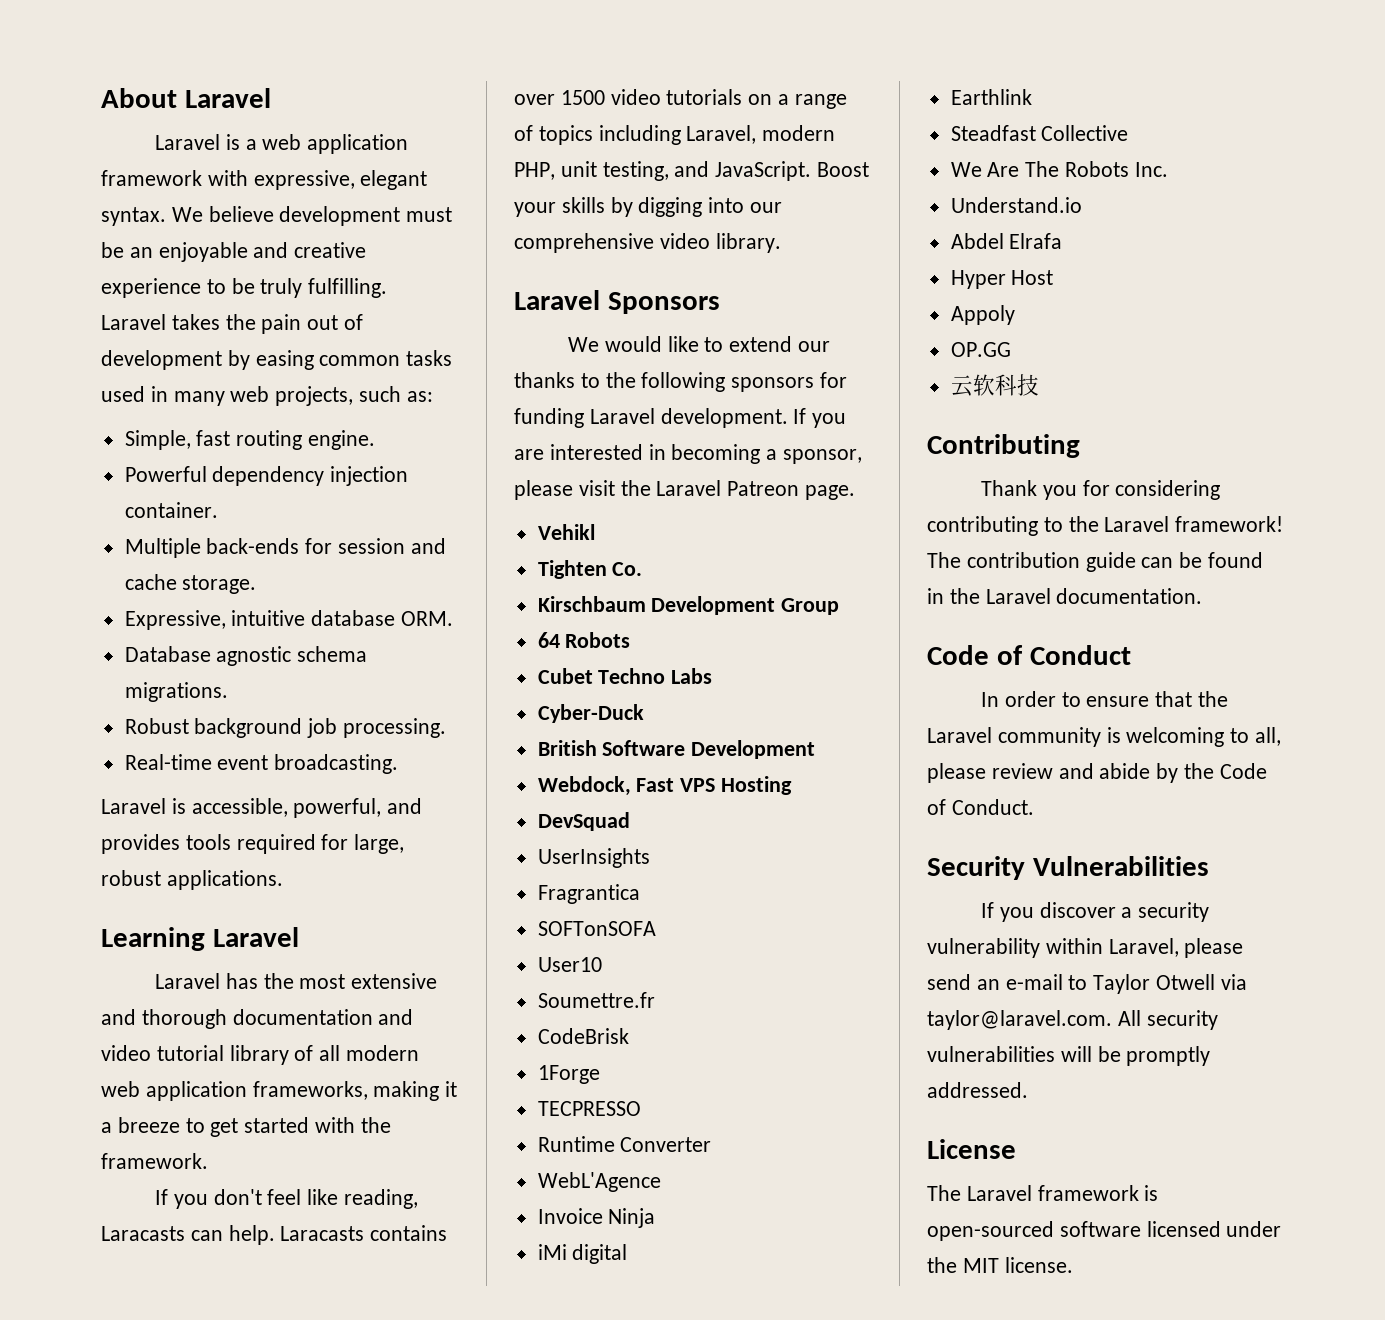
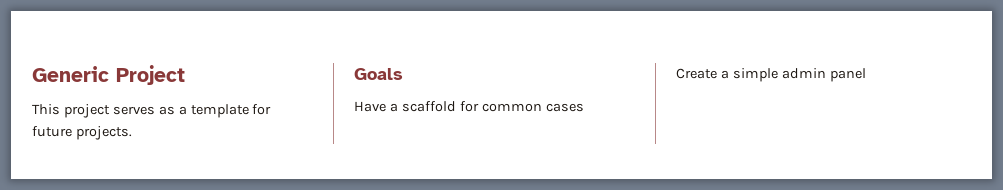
[101,88,271,108] [155,134,409,154] [101,170,428,190] [101,206,453,226] [101,242,367,262] [101,278,388,298] [101,314,364,334] [101,350,453,370] [101,386,433,406] [124,430,376,450] [124,466,409,486] [124,502,218,518] [124,538,446,558] [124,574,257,594] [124,610,454,630] [124,646,368,666] [124,682,228,702] [124,718,447,738] [124,754,399,774] [101,798,423,818] [101,834,405,854] [101,870,283,890] [101,927,299,951] [155,973,438,989] [101,1009,414,1029] [101,1045,420,1065] [101,1081,458,1101] [101,1117,391,1137] [101,1153,208,1169] [155,1189,419,1209] [101,1225,448,1245] [514,89,847,109] [514,125,836,145] [514,161,870,181] [514,197,783,217] [514,233,781,253] [514,290,720,314] [568,336,831,352] [514,372,848,392] [514,408,847,428] [514,444,863,464] [514,480,856,500] [537,524,595,540] [537,560,643,579] [537,596,840,615] [537,632,631,648] [537,668,713,684] [537,704,644,723] [537,740,816,759] [537,776,793,796] [537,812,630,831] [537,848,650,868] [537,884,640,904] [537,921,656,936] [537,957,602,972] [537,992,655,1008] [537,1028,629,1044] [537,1065,600,1084] [537,1101,641,1116] [537,1136,712,1152] [537,1172,661,1192] [537,1208,656,1228] [537,1244,628,1264] [950,89,1032,105] [950,125,1129,141] [950,161,1168,177] [950,197,1082,213] [950,233,1063,249] [950,270,1054,289] [950,305,1015,325] [950,342,1011,357] [950,374,1039,397] [927,434,1080,458] [981,480,1221,500] [927,516,1284,536] [927,552,1264,572] [927,588,1203,604] [927,645,1131,665] [981,691,1229,707] [927,727,1282,747] [927,763,1267,783] [927,799,1034,815] [927,856,1209,880] [981,902,1210,922] [927,938,1244,958] [927,974,1247,994] [927,1010,1218,1030] [927,1046,1211,1066] [927,1082,1028,1098] [927,1139,1016,1159] [927,1185,1159,1201] [927,1221,1282,1241] [927,1257,1073,1273] About Laravel // Laravel is a web application framework with expressive, elegant syntax. We believe development must be an enjoyable and creative experience to be truly fulfilling. Laravel takes the pain out of development by easing common tasks used in many web projects, such as: // Simple, fast routing engine. // Powerful dependency injection container. // Multiple back-ends for session and cache storage. // Expressive, intuitive database ORM. // Database agnostic schema migrations. // Robust background job processing. // Real-time event broadcasting. // Laravel is accessible, powerful, and provides tools required for large, robust applications. // Learning Laravel // Laravel has the most extensive and thorough documentation and video tutorial library of all modern web application frameworks, making it a breeze to get started with the framework. // If you don't feel like reading, Laracasts can help. Laracasts contains over 1500 video tutorials on a range of topics including Laravel, modern PHP, unit testing, and JavaScript. Boost your skills by digging into our comprehensive video library. // Laravel Sponsors // We would like to extend our thanks to the following sponsors for funding Laravel development. If you are interested in becoming a sponsor, please visit the Laravel Patreon page. // Vehikl // Tighten Co. // Kirschbaum Development Group // 64 Robots // Cubet Techno Labs // Cyber-Duck // British Software Development // Webdock, Fast VPS Hosting // DevSquad // UserInsights // Fragrantica // SOFTonSOFA // User10 // Soumettre.fr // CodeBrisk // 1Forge // TECPRESSO // Runtime Converter // WebL'Agence // Invoice Ninja // iMi digital // Earthlink // Steadfast Collective // We Are The Robots Inc. // Understand.io // Abdel Elrafa // Hyper Host // Appoly // OP.GG // 云软科技 // Contributing // Thank you for considering contributing to the Laravel framework! The contribution guide can be found in the Laravel documentation. // Code of Conduct // In order to ensure that the Laravel community is welcoming to all, please review and abide by the Code of Conduct. // Security Vulnerabilities // If you discover a security vulnerability within Laravel, please send an e-mail to Taylor Otwell via taylor@laravel.com. All security vulnerabilities will be promptly addressed. // License // The Laravel framework is open-sourced software licensed under the MIT license. -> [32,65,185,85] [32,104,272,118] [32,126,132,140] [354,68,403,80] [354,101,584,112] [676,68,866,82] Generic Project // This project serves as a template for future projects. // Goals // Have a scaffold for common cases // Create a simple admin panel

